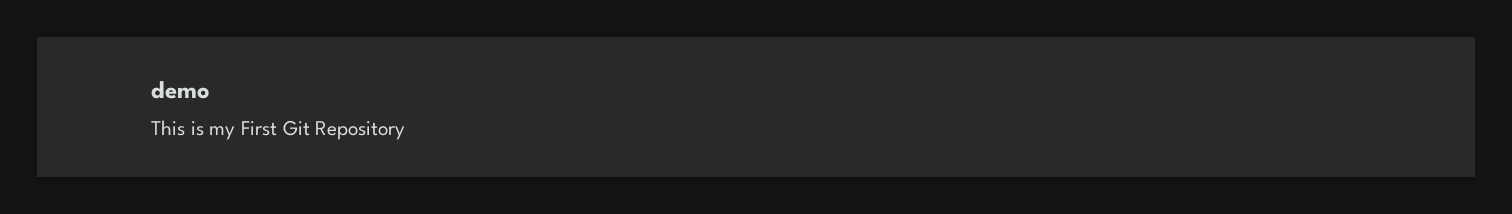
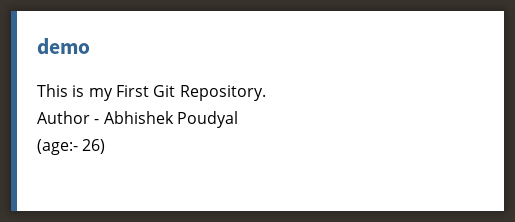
[315,121,406,140] Repository -> [179,85,266,101] [37,111,238,128] [37,139,106,155] Repository. // Author - Abhishek Poudyal // (age:- 26)

